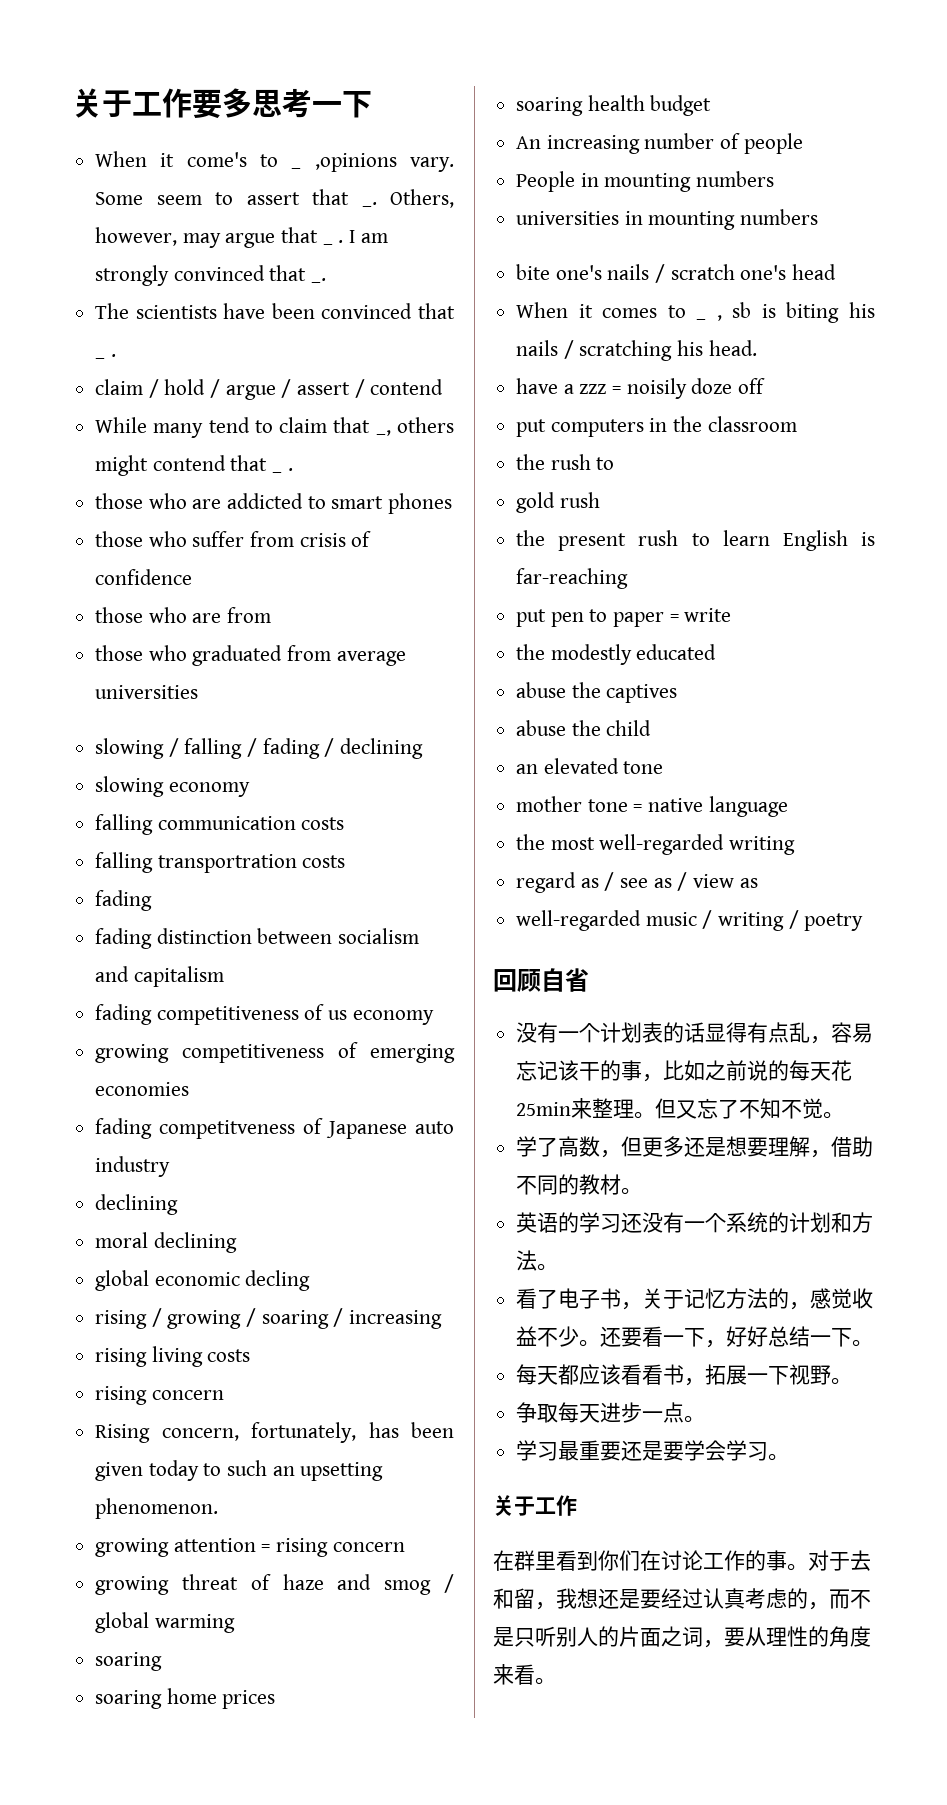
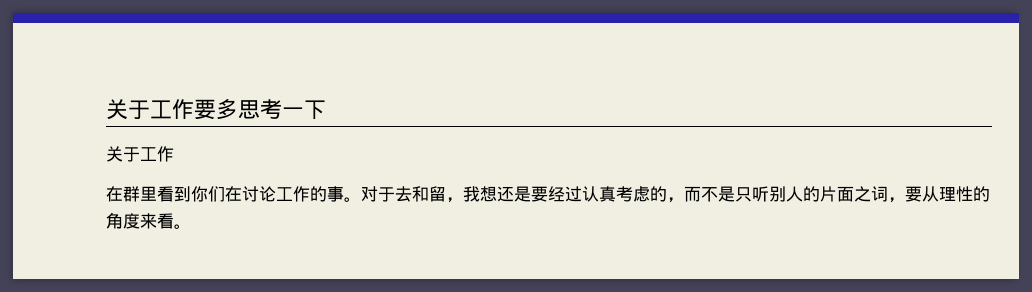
[95,151,279,167] [291,153,454,172] [95,189,454,208] [95,227,319,248] [322,243,333,245] [338,230,388,243] [95,265,327,286] [95,303,455,319] [95,357,106,359] [110,354,116,357] [95,379,444,400] [95,417,454,438] [95,455,268,476] [272,471,283,473] [287,468,293,471] [95,493,453,514] [95,531,372,547] [95,569,193,585] [95,607,272,623] [95,645,406,666] [95,685,199,699] [95,738,424,759] [95,776,250,797] [95,814,345,835] [95,852,346,873] [95,890,153,911] [95,928,420,949] [95,966,224,987] [95,1004,434,1025] [95,1042,455,1063] [95,1082,190,1096] [95,1118,454,1139] [95,1156,171,1177] [95,1194,179,1215] [95,1232,237,1253] [95,1270,311,1291] [95,1308,443,1329] [95,1346,251,1367] [95,1386,224,1405] [95,1422,454,1443] [95,1460,384,1481] [95,1498,219,1519] [95,1538,405,1557] [95,1574,454,1595] [95,1612,235,1633] [95,1652,163,1671] [95,1688,276,1709] [516,95,712,116] [516,133,803,154] [516,171,775,192] [516,209,819,230] [516,264,837,283] [516,302,686,318] [696,302,875,323] [516,340,757,361] [516,378,766,399] [516,416,797,437] [516,454,615,470] [516,492,600,513] [516,530,875,551] [516,568,629,589] [516,608,732,627] [516,644,717,665] [516,682,678,703] [516,720,652,736] [516,758,664,774] [516,796,788,817] [516,834,796,855] [516,872,758,893] [516,910,864,931] [493,968,589,992] [516,1022,874,1044] [516,1060,853,1082] [516,1098,845,1119] [516,1136,874,1158] [516,1174,643,1195] [516,1212,874,1233] [516,1250,559,1271] [516,1288,874,1310] [516,1326,874,1348] [516,1364,853,1386] [516,1402,706,1423] [516,1440,790,1461] // When it come's to _ ,opinions vary. Some seem to assert that _. Others, however, may argue that _ . I am strongly convinced that _. // The scientists have been convinced that _ . // claim / hold / argue / assert / contend // While many tend to claim that _, others might contend that _ . // those who are addicted to smart phones // those who suffer from crisis of confidence // those who are from // those who graduated from average universities // slowing / falling / fading / declining // slowing economy // falling communication costs // falling transportration costs // fading // fading distinction between socialism and capitalism // fading competitiveness of us economy // growing competitiveness of emerging economies // fading competitveness of Japanese auto industry // declining // moral declining // global economic decling // rising / growing / soaring / increasing // rising living costs // rising concern // Rising concern, fortunately, has been given today to such an upsetting phenomenon. // growing attention = rising concern // growing threat of haze and smog / global warming // soaring // soaring home prices // soaring health budget // An increasing number of people // People in mounting numbers // universities in mounting numbers // bite one's nails / scratch one's head // When it comes to _ , sb is biting his nails / scratching his head. // have a zzz = noisily doze off // put computers in the classroom // the rush to // gold rush // the present rush to learn English is far-reaching // put pen to paper = write // the modestly educated // abuse the captives // abuse the child // an elevated tone // mother tone = native language // the most well-regarded writing // regard as / see as / view as // well-regarded music / writing / poetry // 回顾自省 // 没有一个计划表的话显得有点乱，容易忘记该干的事，比如之前说的每天花25min来整理。但又忘了不知不觉。 // 学了高数，但更多还是想要理解，借助不同的教材。 // 英语的学习还没有一个系统的计划和方法。 // 看了电子书，关于记忆方法的，感觉收益不少。还要看一下，好好总结一下。 // 每天都应该看看书，拓展一下视野。 // 争取每天进步一点。 // 学习最重要还是要学会学习。 -> (326, 109) none

